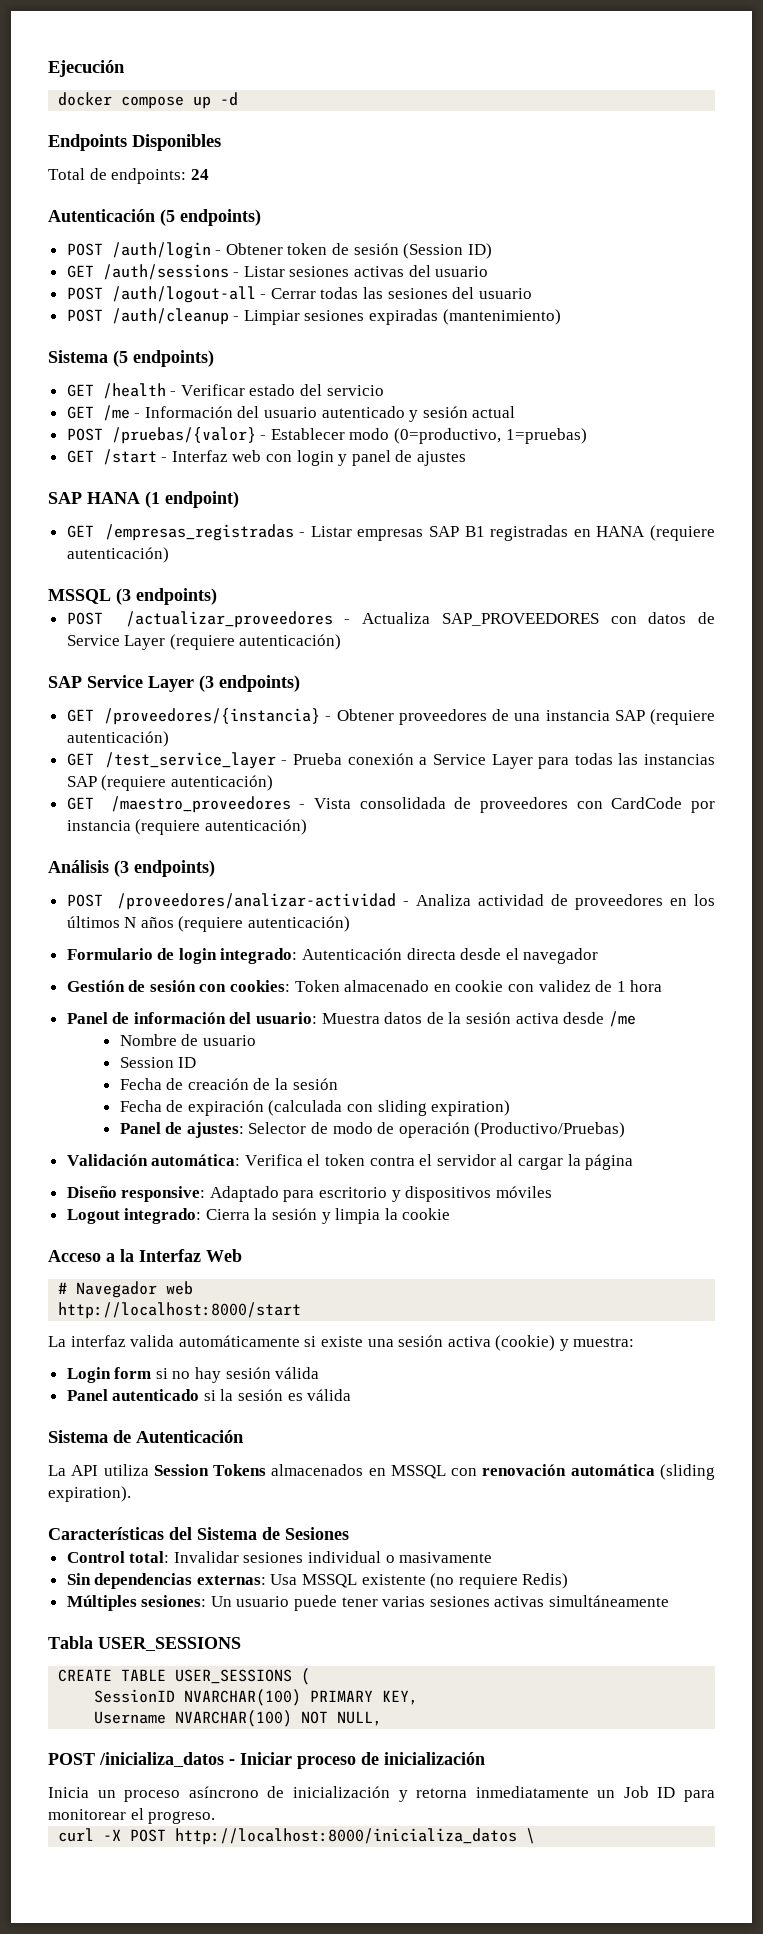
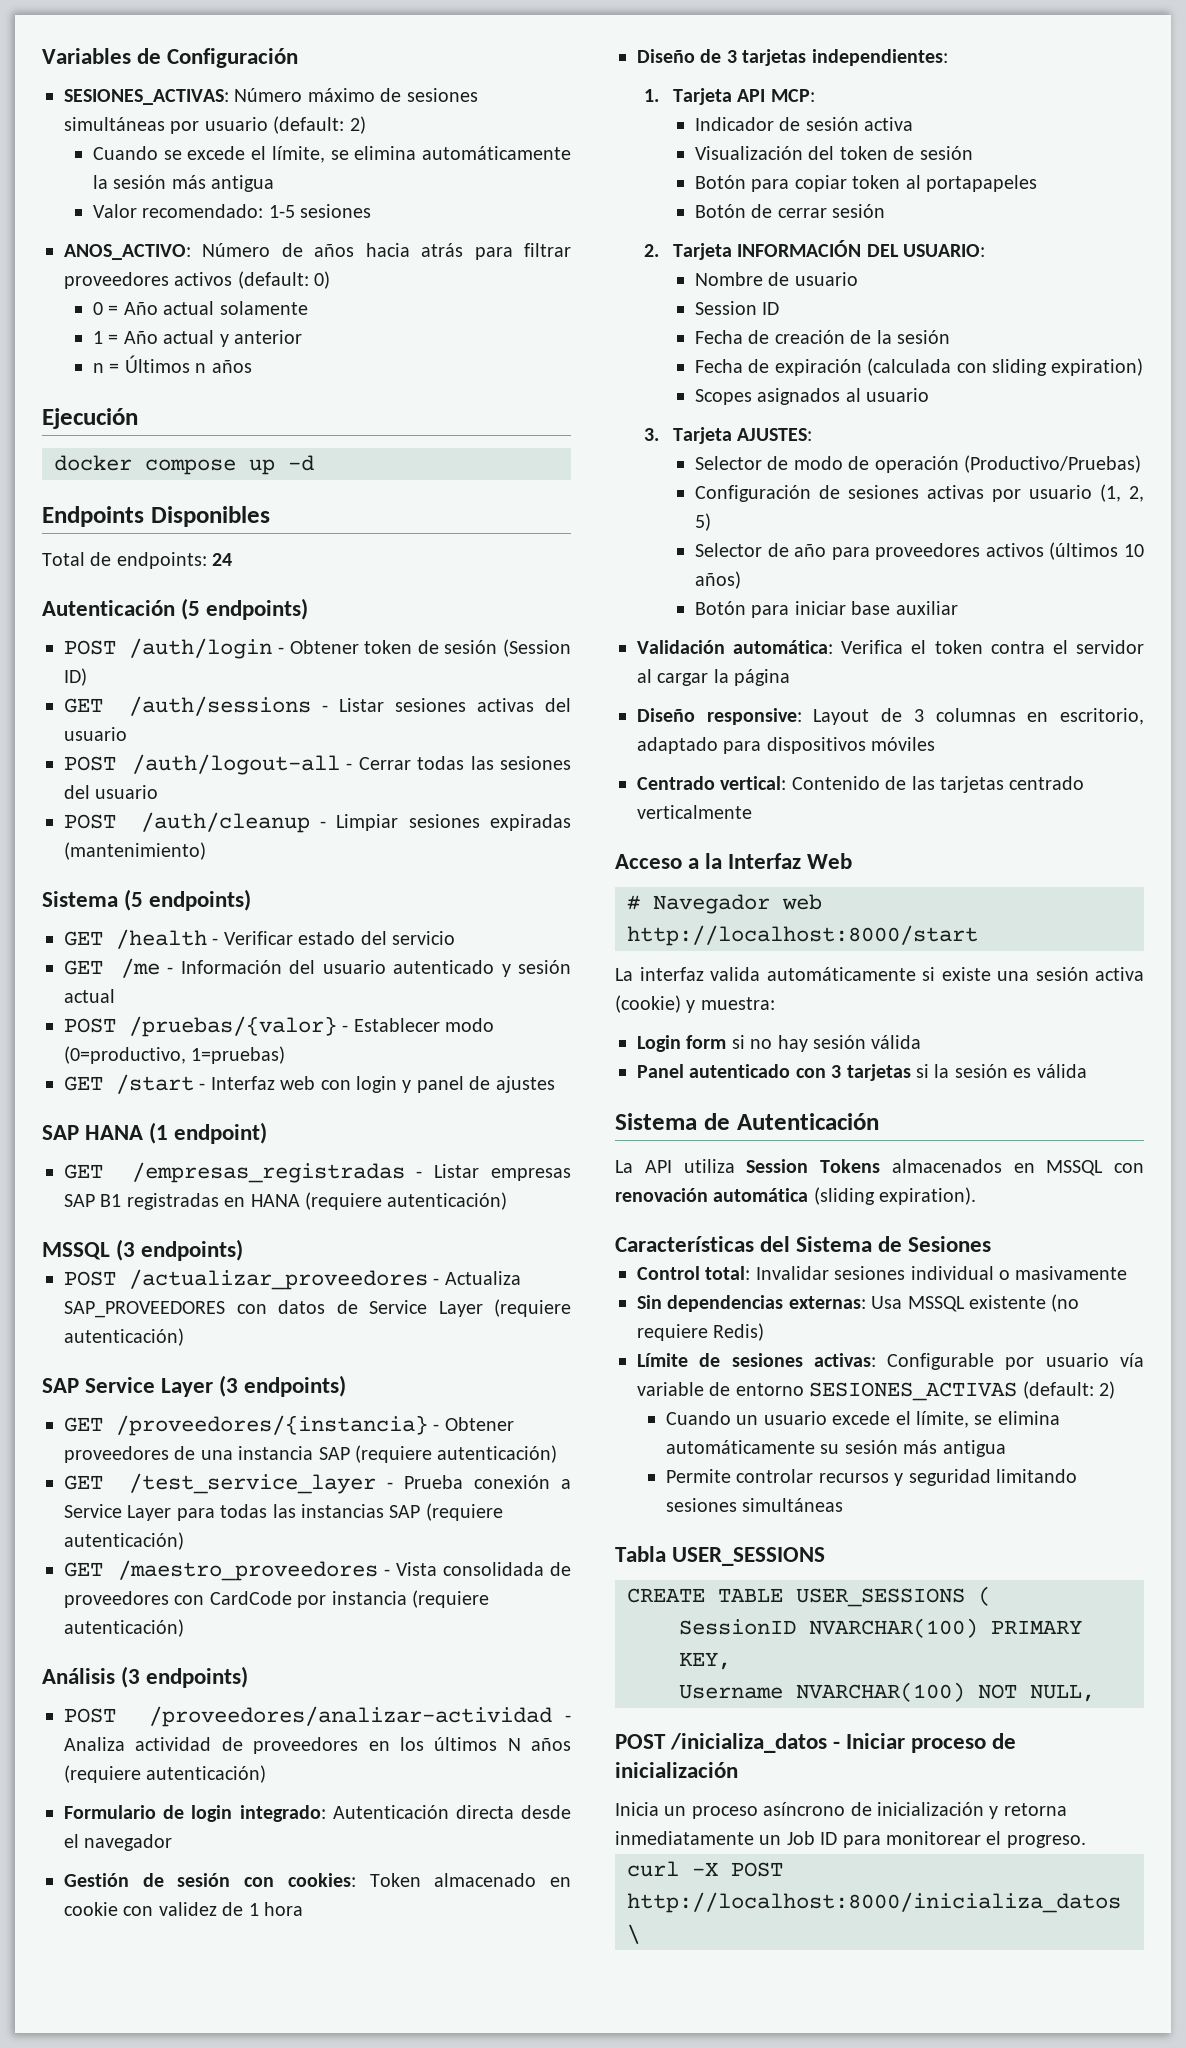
(48, 68) none -> [42,48,299,68] [64,88,478,105] [64,116,366,134] [92,146,571,163] [92,175,275,192] [92,204,372,218] [64,243,571,260] [64,271,331,289] [92,301,308,315] [92,330,302,347] [92,355,252,373] Variables de Configuración // SESIONES_ACTIVAS: Número máximo de sesiones simultáneas por usuario (default: 2) // Cuando se excede el límite, se elimina automáticamente la sesión más antigua // Valor recomendado: 1-5 sesiones // ANOS_ACTIVO: Número de años hacia atrás para filtrar proveedores activos (default: 0) // 0 = Año actual solamente // 1 = Año actual y anterior // n = Últimos n años //
[66,1011,636,1027] Panel de información del usuario: Muestra datos de la sesión activa desde /me -> [637,49,948,66] [643,88,815,105] [694,117,914,131] [694,146,973,160] [694,175,1037,192] [694,204,886,218] [643,240,986,260] Diseño de 3 tarjetas independientes: // 1. Tarjeta API MCP: // Indicador de sesión activa // Visualización del token de sesión // Botón para copiar token al portapapeles // Botón de cerrar sesión // 2. Tarjeta INFORMACIÓN DEL USUARIO:
[119,1122,244,1138] Panel de ajustes: -> [694,388,930,405] [643,427,813,444] Scopes asignados al usuario // 3. Tarjeta AJUSTES: //
(626, 1130) none -> [694,484,1144,502] [694,513,711,531] [694,542,1144,560] [694,571,741,589] [694,601,958,618] // Configuración de sesiones activas por usuario (1, 2, 5) // Selector de año para proveedores activos (últimos 10 años) // Botón para iniciar base auxiliar
[209,1186,552,1202] [66,1208,451,1224] Adaptado para escritorio y dispositivos móviles // Logout integrado: Cierra la sesión y limpia la cookie -> [813,708,1144,725] [637,737,936,754] [637,776,1085,793] [637,805,752,819] Layout de 3 columnas en escritorio, adaptado para dispositivos móviles // Centrado vertical: Contenido de las tarjetas centrado verticalmente
(200, 1395) none -> [795,1064,911,1081] con 3 tarjetas
[66,1595,670,1611] Múltiples sesiones: Un usuario puede tener varias sesiones activas simultáneamente -> [637,1353,1144,1370] [637,1381,1115,1401] [665,1411,1060,1428] [665,1440,1006,1457] [665,1469,1077,1486] [665,1498,844,1512] Límite de sesiones activas: Configurable por usuario vía variable de entorno SESIONES_ACTIVAS (default: 2) // Cuando un usuario excede el límite, se elimina automáticamente su sesión más antigua // Permite controlar recursos y seguridad limitando sesiones simultáneas

